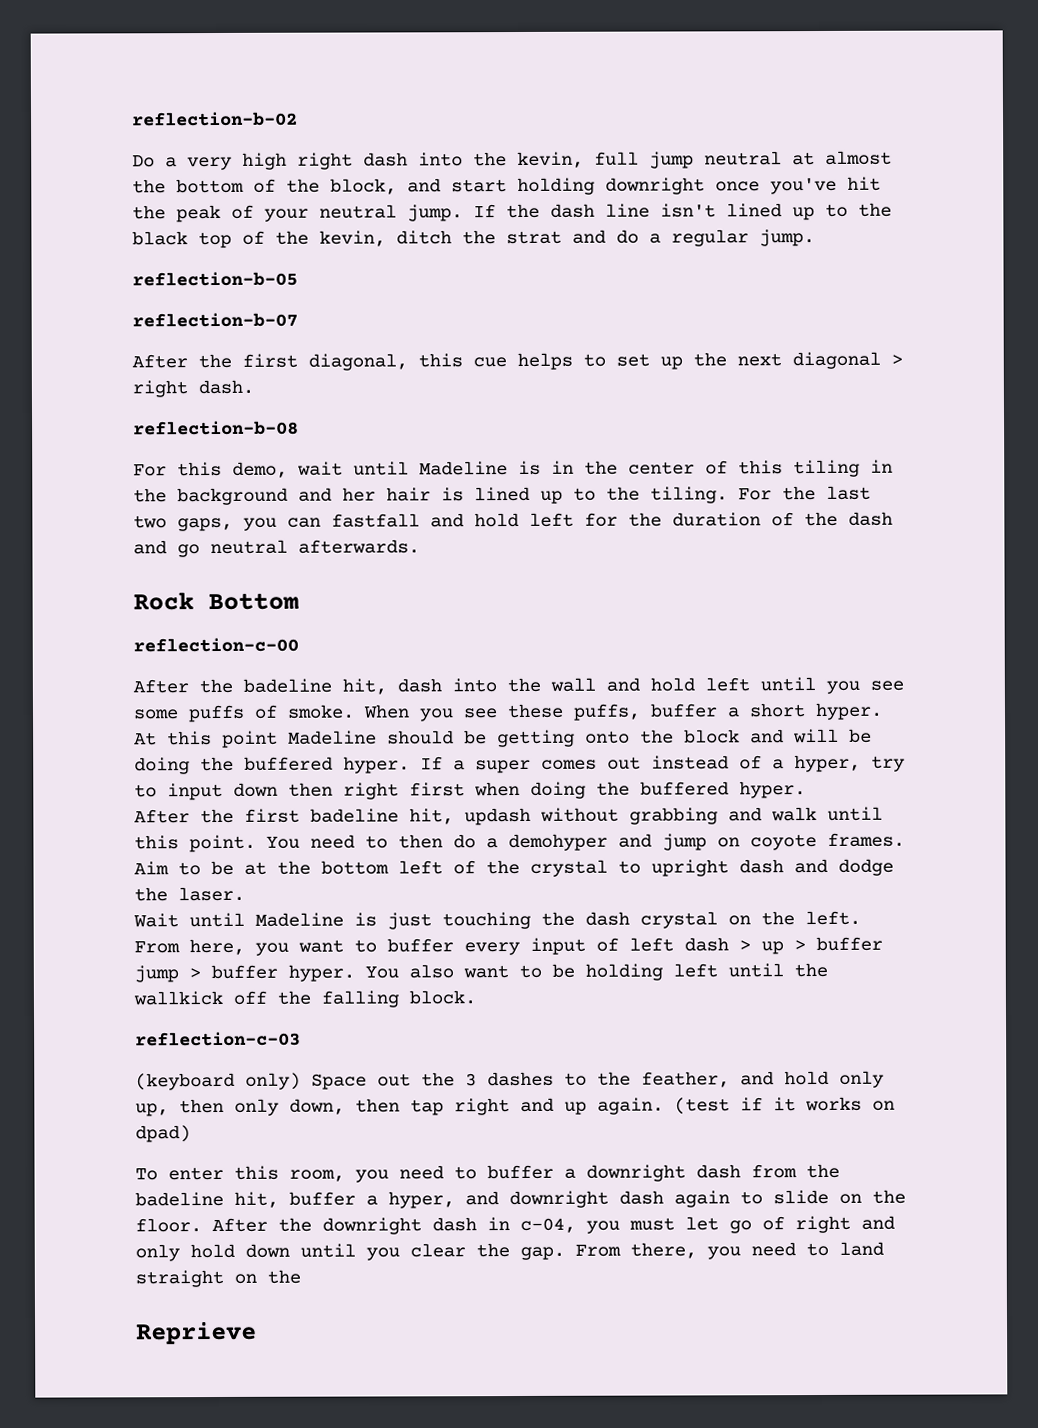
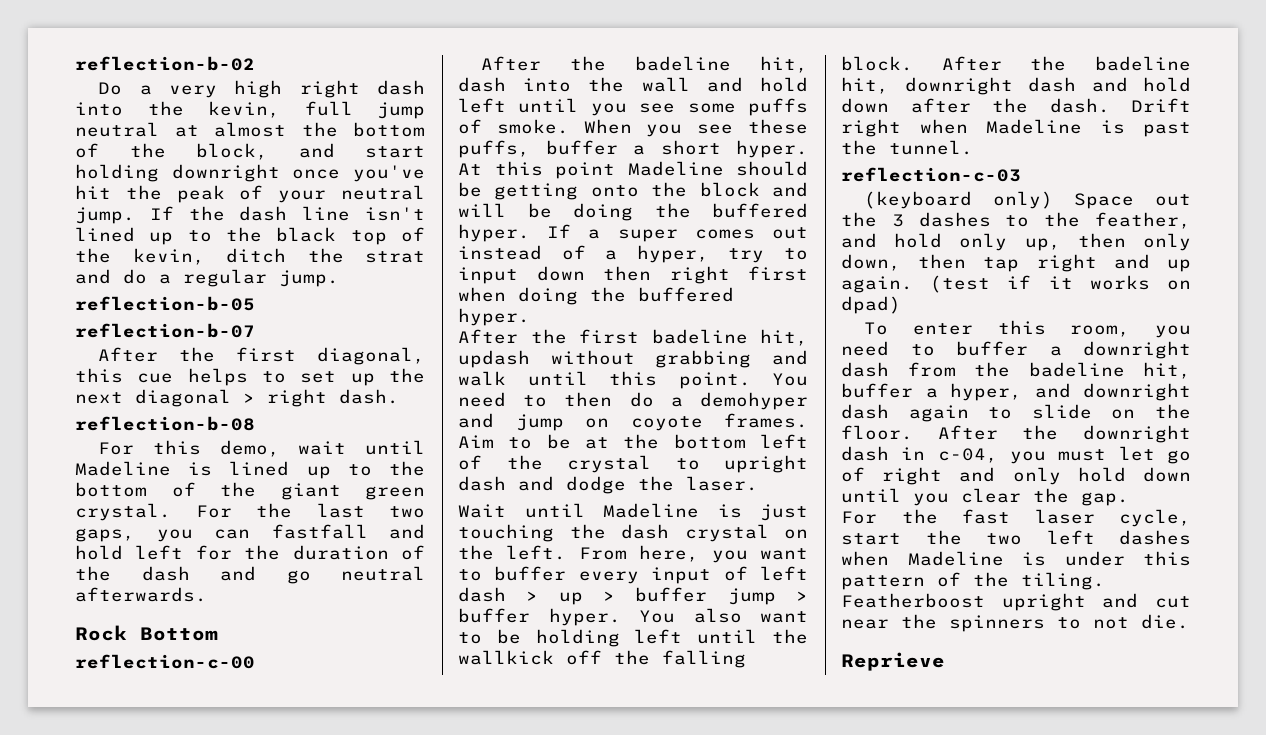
[551,459,893,478] [133,486,728,506] in the center of this tiling in the background and her hair is lined up to the tiling. -> [229,461,425,479] [75,482,425,500] [75,503,171,521] lined up to the bottom of the giant green crystal.
(476, 997) none -> [941,56,1191,71] [841,77,1191,95] [841,98,1191,113] [841,119,1191,137] [841,140,973,155] After the badeline hit, downright dash and hold down after the dash. Drift right when Madeline is past the tunnel.
[575,1241,884,1260] [135,1269,301,1288] From there, you need to land straight on the -> [841,509,1191,527] [841,530,1191,545] [841,551,1191,566] [841,572,1105,590] [841,593,1191,611] [841,614,1189,632] // For the fast laser cycle, start the two left dashes when Madeline is under this pattern of the tiling. Featherboost upright and cut near the spinners to not die.

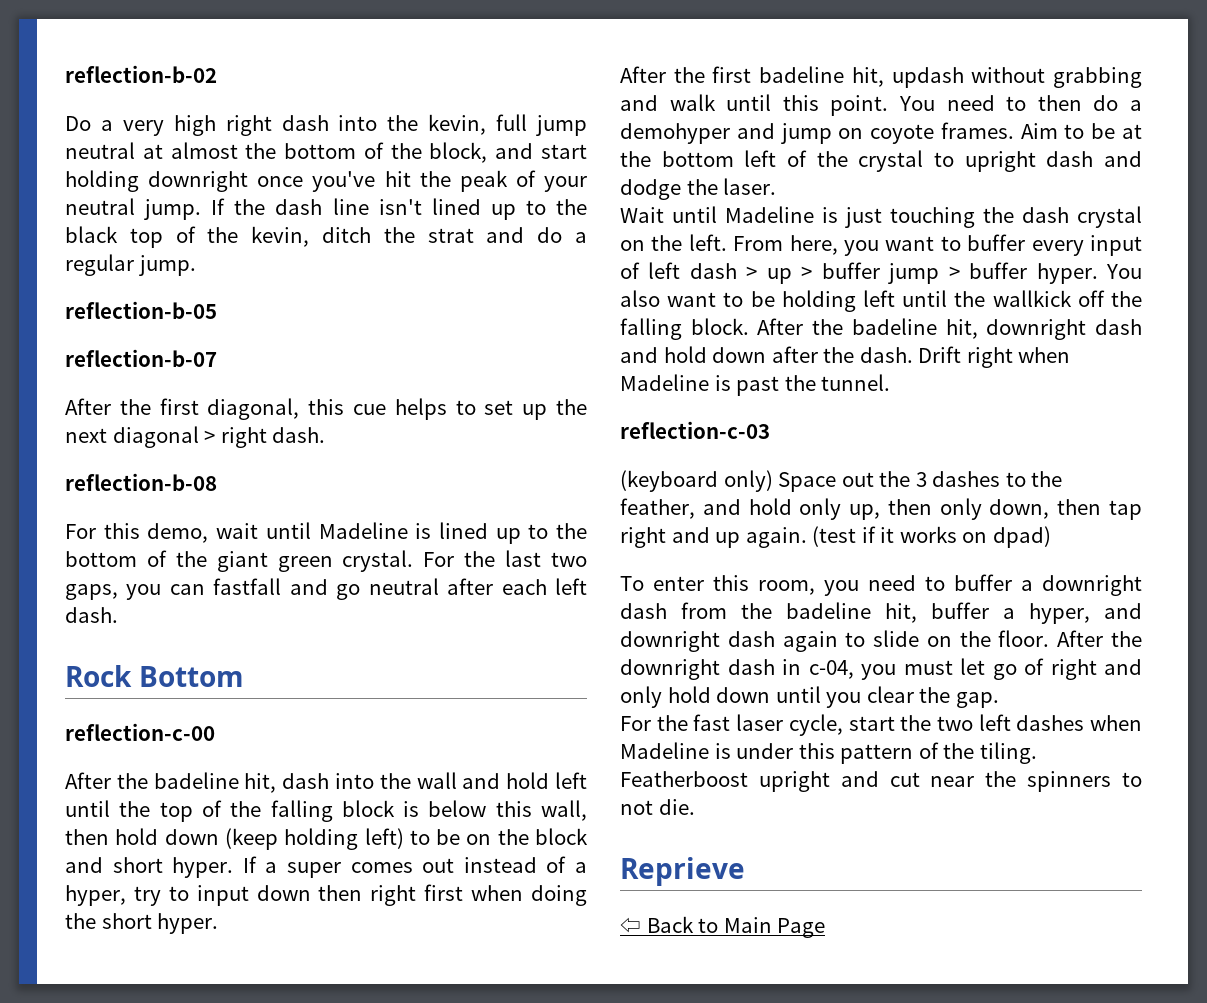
[75,545,425,560] [75,566,425,584] [75,587,207,602] hold left for the duration of the dash and go neutral afterwards. -> [336,578,588,600] [65,607,118,623] go neutral after each left dash.
[590,98,808,116] [458,119,808,137] [458,140,808,158] [458,161,808,179] [458,182,808,200] [458,203,808,221] you see some puffs of smoke. When you see these puffs, buffer a short hyper. At this point Madeline should be getting onto the block and will be doing the buffered -> [119,800,588,822] [65,828,589,850] [65,857,163,873] the top of the falling block is below this wall, then hold down (keep holding left) to be on the block and short
[638,287,734,302] buffered -> [101,913,152,929] short
(945, 661) none -> [620,916,826,938] // ⇦ Back to Main Page

